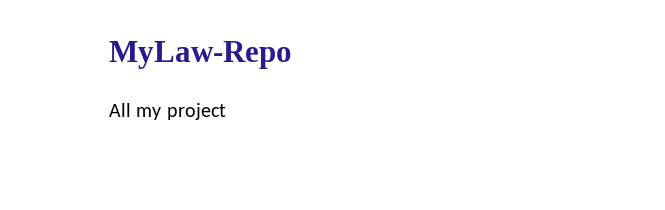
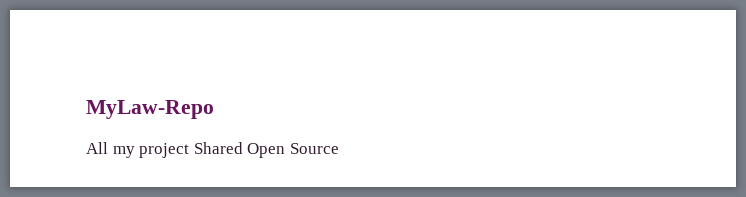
(226, 111) none -> [193,142,339,158] Shared Open Source

